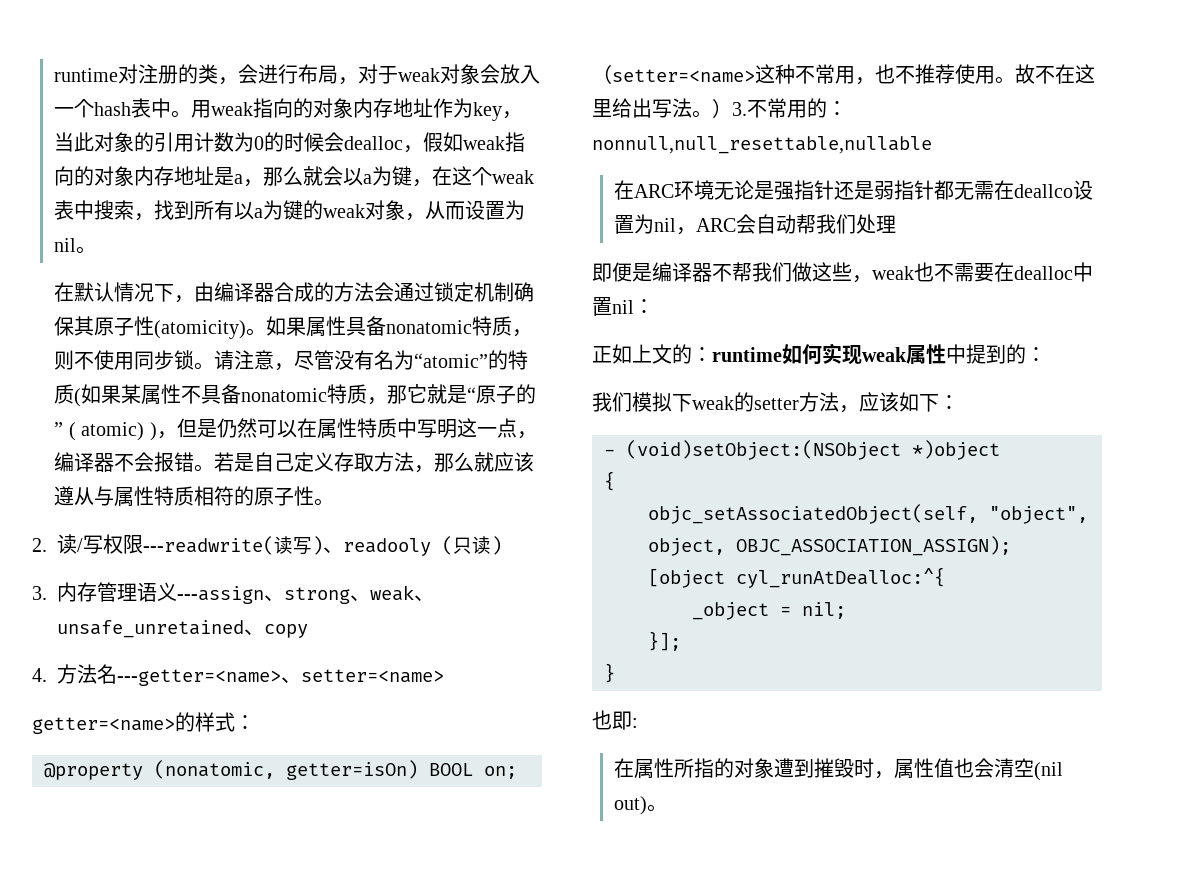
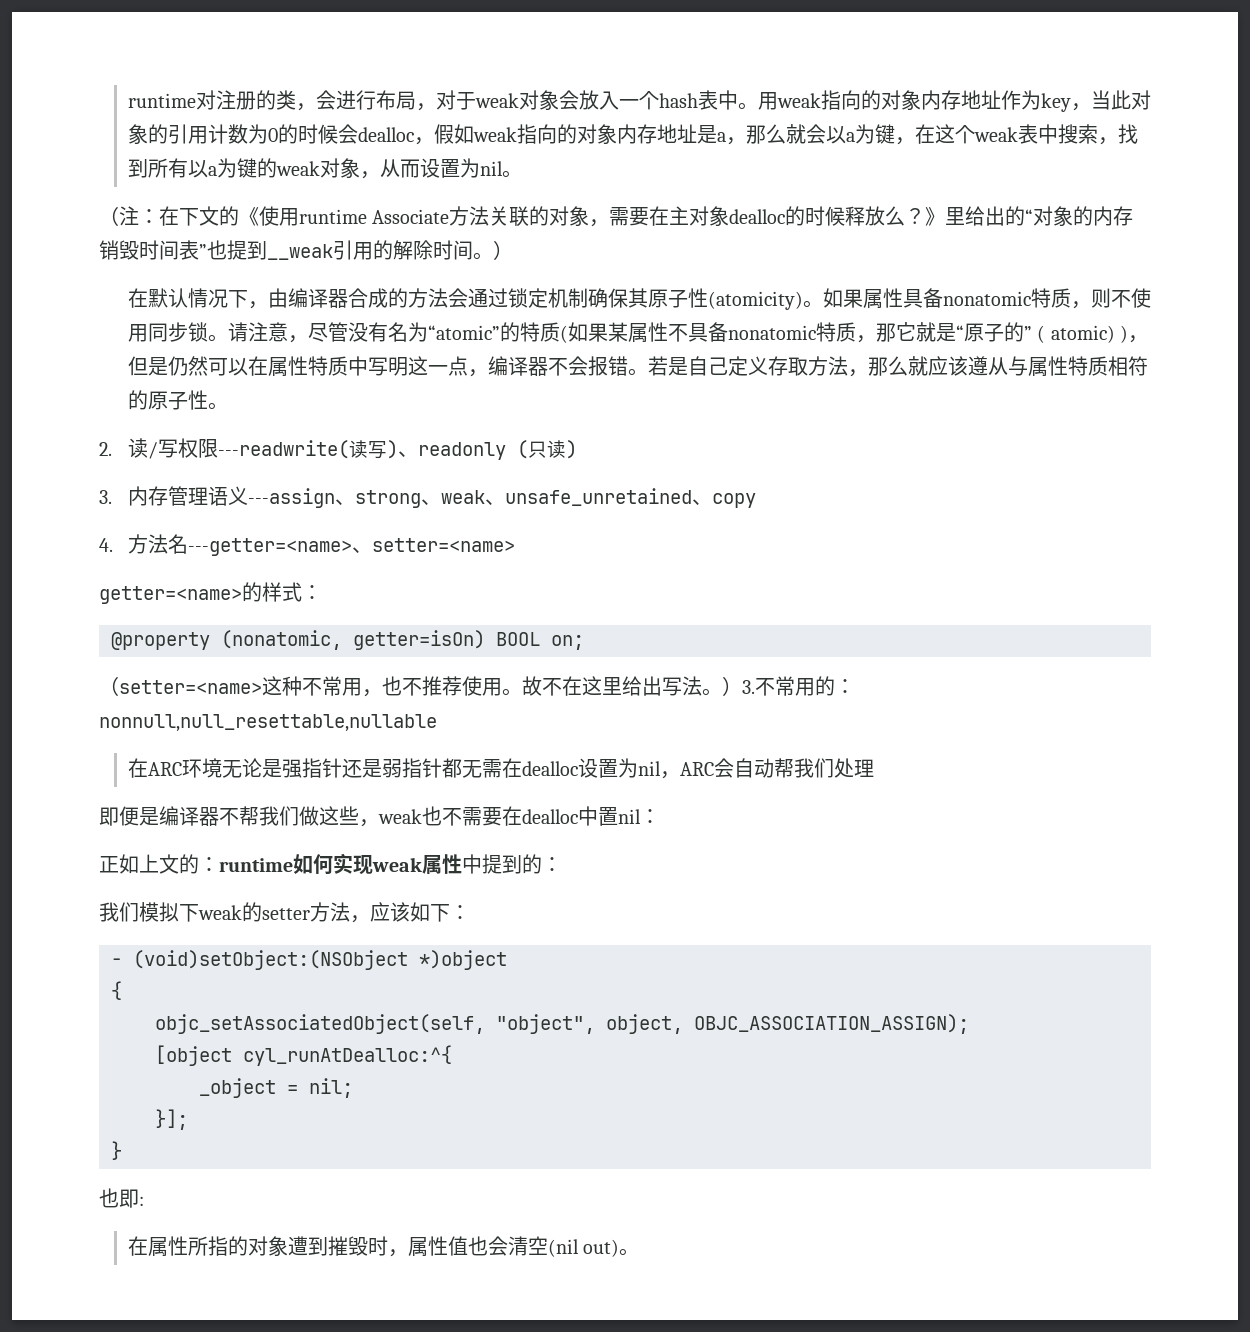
(97, 250) none -> [99,206,1134,227] [99,240,513,260] // （注：在下文的《使用runtime Associate方法关联的对象，需要在主对象dealloc的时候释放么？》里给出的“对象的内存销毁时间表”也提到__weak引用的解除时间。）
[343,538,431,556] readooly -> [417,442,506,460] readonly
[1014,184,1074,198] deallco -> [521,761,578,776] dealloc

